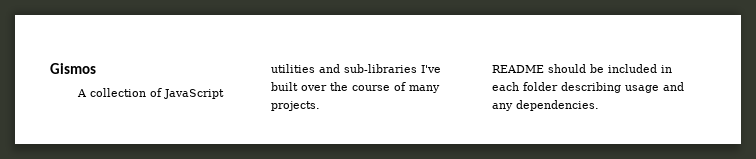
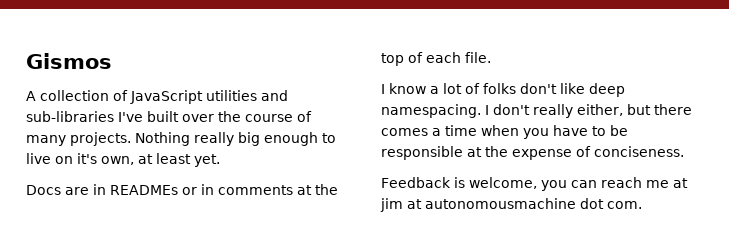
[492,64,672,73] [492,82,684,93] [492,100,599,111] // README should be included in each folder describing usage and any dependencies. -> [135,132,336,146] [26,153,220,167] [26,184,338,195] [381,52,491,66] [381,83,625,97] [381,104,692,118] [381,125,628,139] [381,146,684,160] [381,177,688,191] [380,198,642,212] Nothing really big enough to live on it's own, at least yet. // Docs are in READMEs or in comments at the top of each file. // I know a lot of folks don't like deep namespacing. I don't really either, but there comes a time when you have to be responsible at the expense of conciseness. // Feedback is welcome, you can reach me at jim at autonomousmachine dot com.

